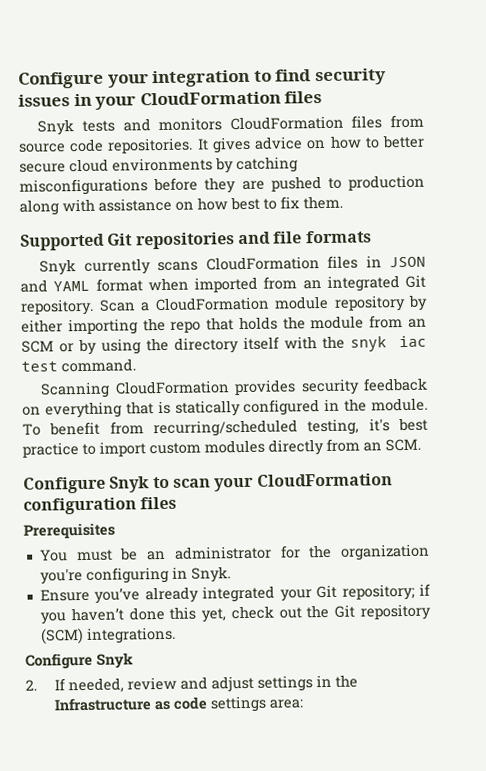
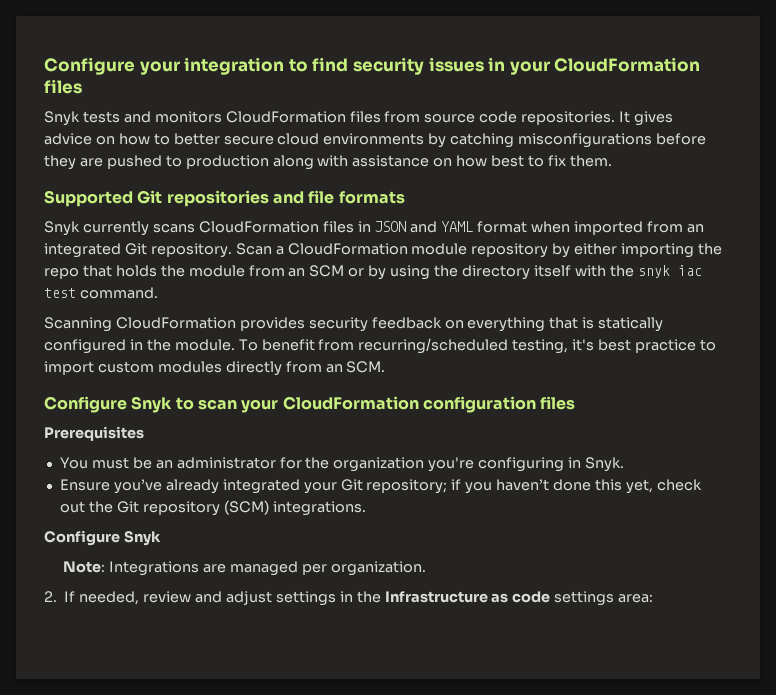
(134, 660) none -> [63,561,426,576] // Note: Integrations are managed per organization.

